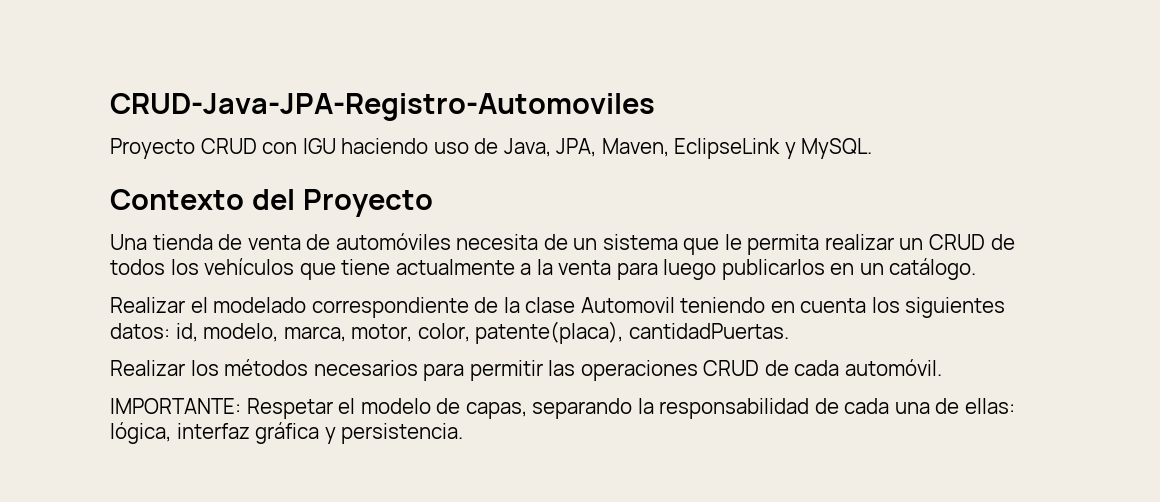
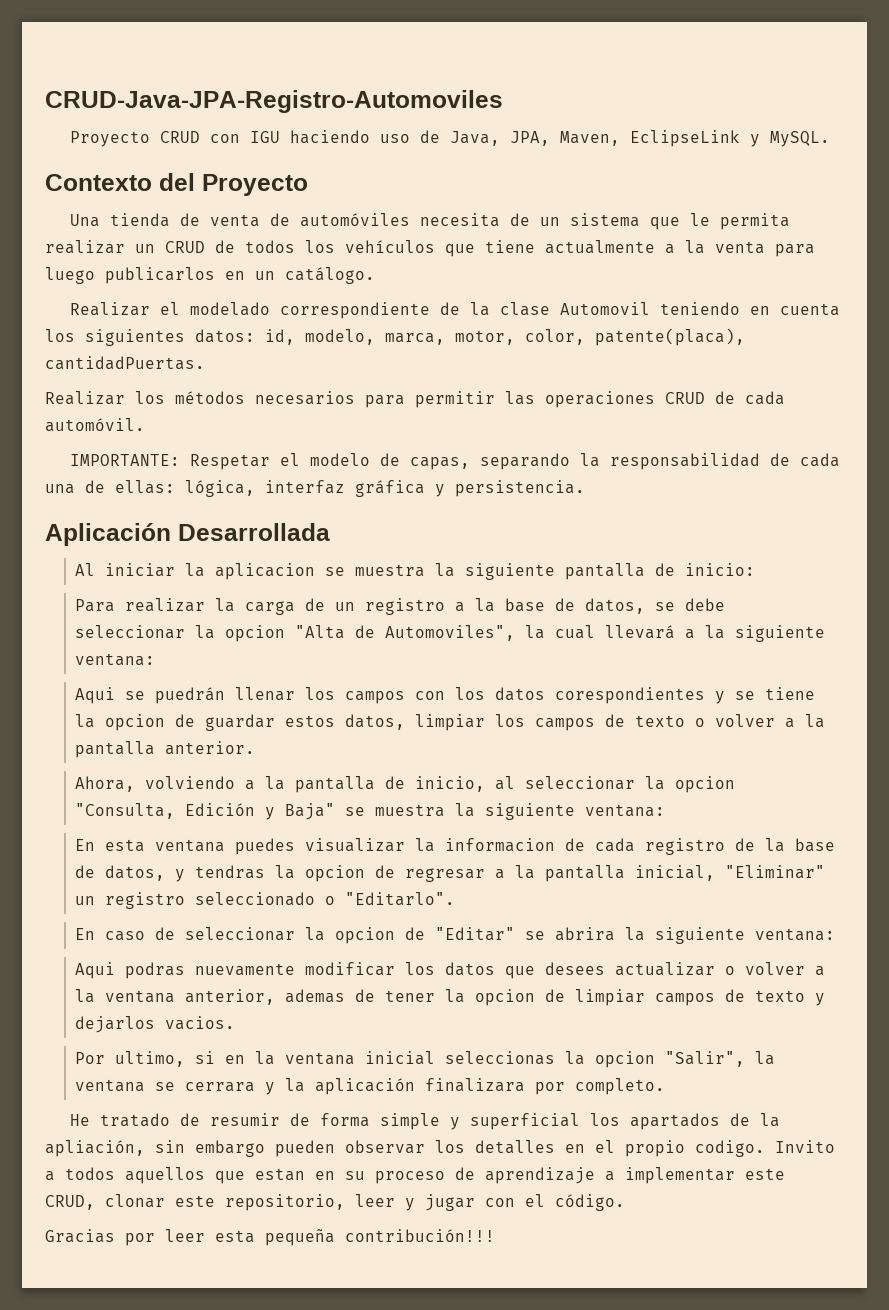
(464, 433) none -> [45,523,330,546] [74,563,755,580] [74,598,725,615] [74,625,825,642] [74,653,155,666] [74,687,815,704] [74,714,825,731] [74,741,255,758] [74,776,735,793] [74,803,665,820] [74,838,835,855] [74,865,825,882] [74,892,455,909] [74,927,835,944] [74,962,825,979] [74,989,825,1006] [74,1016,235,1033] [74,1051,775,1068] [74,1078,665,1095] [70,1113,781,1130] [45,1140,835,1157] [45,1167,785,1184] [45,1194,625,1211] [45,1229,495,1246] // Aplicación Desarrollada // Al iniciar la aplicacion se muestra la siguiente pantalla de inicio: // Para realizar la carga de un registro a la base de datos, se debe seleccionar la opcion "Alta de Automoviles", la cual llevará a la siguiente ventana: // Aqui se puedrán llenar los campos con los datos corespondientes y se tiene la opcion de guardar estos datos, limpiar los campos de texto o volver a la pantalla anterior. // Ahora, volviendo a la pantalla de inicio, al seleccionar la opcion "Consulta, Edición y Baja" se muestra la siguiente ventana: // En esta ventana puedes visualizar la informacion de cada registro de la base de datos, y tendras la opcion de regresar a la pantalla inicial, "Eliminar" un registro seleccionado o "Editarlo". // En caso de seleccionar la opcion de "Editar" se abrira la siguiente ventana: // Aqui podras nuevamente modificar los datos que desees actualizar o volver a la ventana anterior, ademas de tener la opcion de limpiar campos de texto y dejarlos vacios. // Por ultimo, si en la ventana inicial seleccionas la opcion "Salir", la ventana se cerrara y la aplicación finalizara por completo. // He tratado de resumir de forma simple y superficial los apartados de la apliación, sin embargo pueden observar los detalles en el propio codigo. Invito a todos aquellos que estan en su proceso de aprendizaje a implementar este CRUD, clonar este repositorio, leer y jugar con el código. // Gracias por leer esta pequeña contribución!!!

